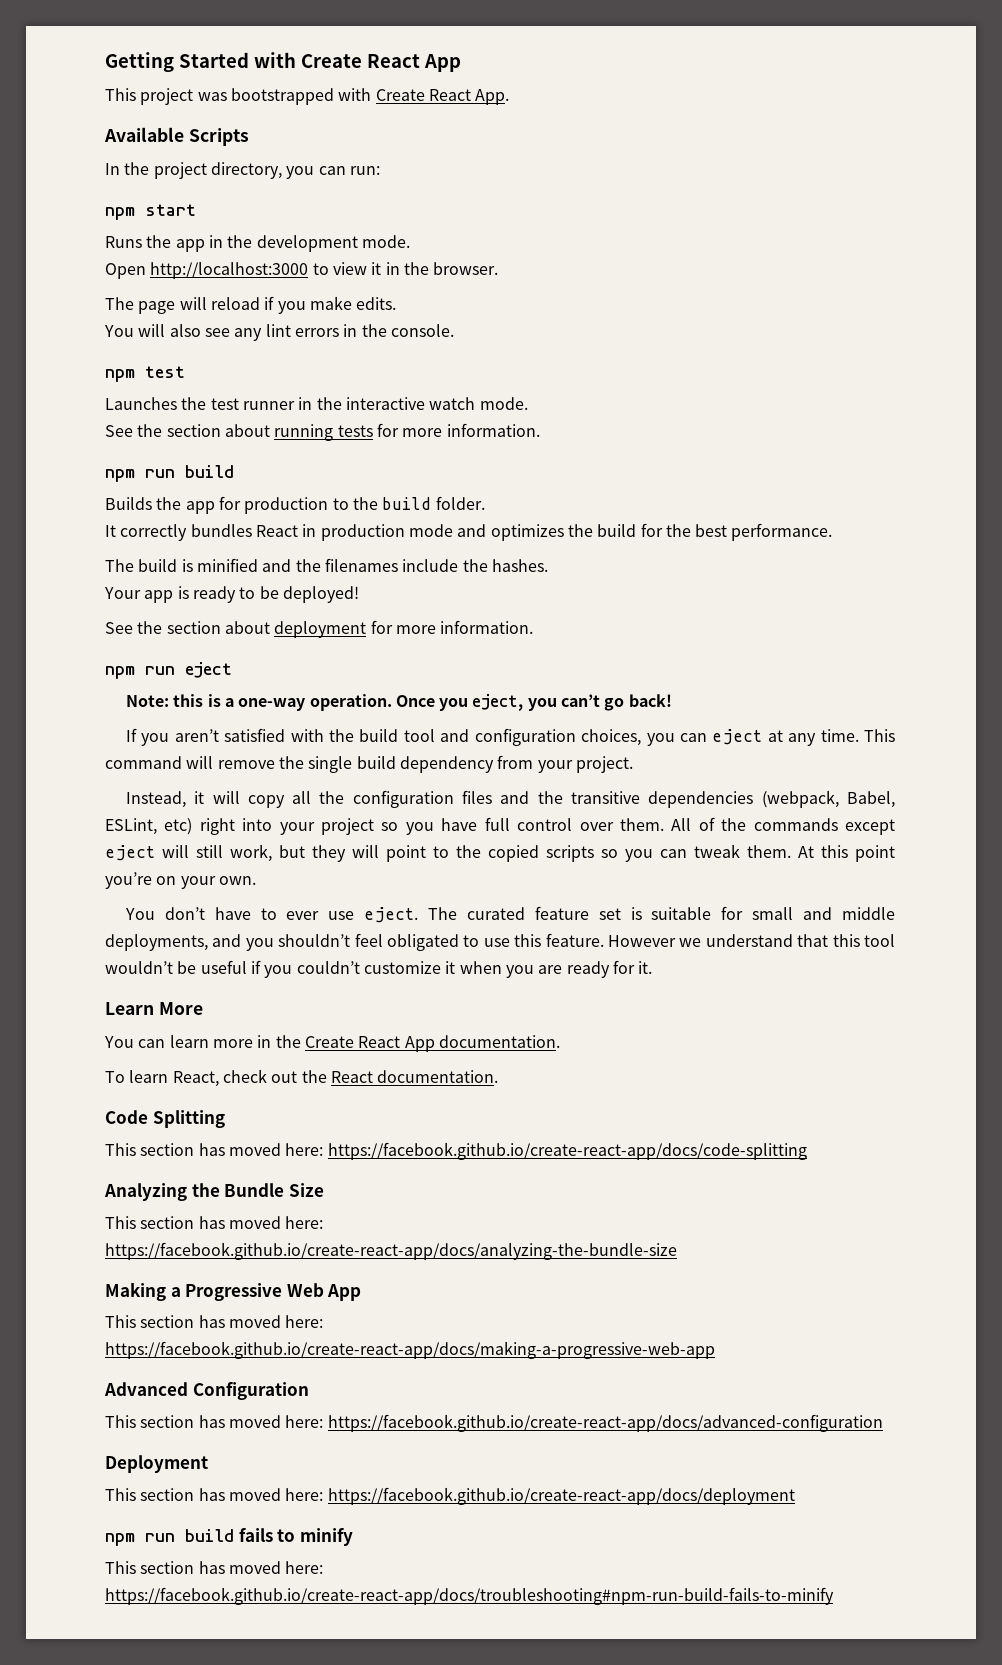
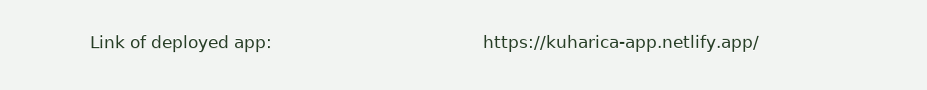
[105,52,461,72] [105,88,510,105] [104,127,249,146] [105,162,380,179] [105,204,196,220] [105,235,410,252] [105,262,499,279] [105,296,397,314] [104,324,454,341] [105,366,185,382] [105,397,528,410] [105,423,540,441] [105,465,234,482] [105,496,485,514] [105,523,833,541] [105,558,548,572] [104,586,359,603] [105,620,534,638] [105,662,232,679] [125,694,672,711] [125,728,895,746] [105,755,633,773] [125,790,895,808] [105,817,895,835] [105,844,895,862] [105,872,256,889] [124,906,896,923] [105,933,895,951] [105,960,653,978] [105,1002,203,1015] [104,1035,560,1052] [105,1069,499,1087] [105,1110,225,1128] [105,1142,807,1160] [104,1183,324,1201] [105,1216,324,1229] [105,1242,677,1260] [105,1282,362,1301] [105,1315,324,1328] [105,1341,715,1359] [104,1382,309,1400] [105,1414,883,1432] [105,1455,208,1473] [105,1487,795,1505] [105,1528,353,1546] [105,1561,324,1574] [105,1587,834,1605] Getting Started with Create React App // This project was bootstrapped with Create React App. // Available Scripts // In the project directory, you can run: // npm start // Runs the app in the development mode. // Open http://localhost:3000 to view it in the browser. // The page will reload if you make edits. // You will also see any lint errors in the console. // npm test // Launches the test runner in the interactive watch mode. // See the section about running tests for more information. // npm run build // Builds the app for production to the build folder. // It correctly bundles React in production mode and optimizes the build for the best performance. // The build is minified and the filenames include the hashes. // Your app is ready to be deployed! // See the section about deployment for more information. // npm run eject // Note: this is a one-way operation. Once you eject, you can’t go back! // If you aren’t satisfied with the build tool and configuration choices, you can eject at any time. This command will remove the single build dependency from your project. // Instead, it will copy all the configuration files and the transitive dependencies (webpack, Babel, ESLint, etc) right into your project so you have full control over them. All of the commands except eject will still work, but they will point to the copied scripts so you can tweak them. At this point you’re on your own. // You don’t have to ever use eject. The curated feature set is suitable for small and middle deployments, and you shouldn’t feel obligated to use this feature. However we understand that this tool wouldn’t be useful if you couldn’t customize it when you are ready for it. // Learn More // You can learn more in the Create React App documentation. // To learn React, check out the React documentation. // Code Splitting // This section has moved here: https://facebook.github.io/create-react-app/docs/code-splitting // Analyzing the Bundle Size // This section has moved here: https://facebook.github.io/create-react-app/docs/analyzing-the-bundle-size // Making a Progressive Web App // This section has moved here: https://facebook.github.io/create-react-app/docs/making-a-progressive-web-app // Advanced Configuration // This section has moved here: https://facebook.github.io/create-react-app/docs/advanced-configuration // Deployment // This section has moved here: https://facebook.github.io/create-react-app/docs/deployment // npm run build fails to minify // This section has moved here: https://facebook.github.io/create-react-app/docs/troubleshooting#npm-run-build-fails-to-minify -> [89,34,760,53] Link of deployed app: https://kuharica-app.netlify.app/

